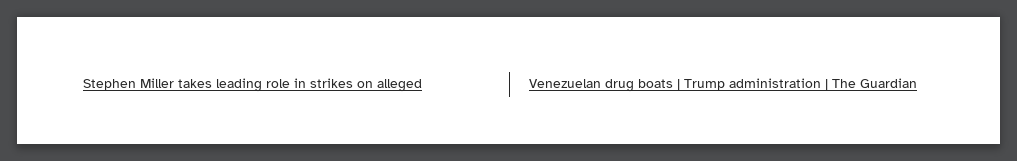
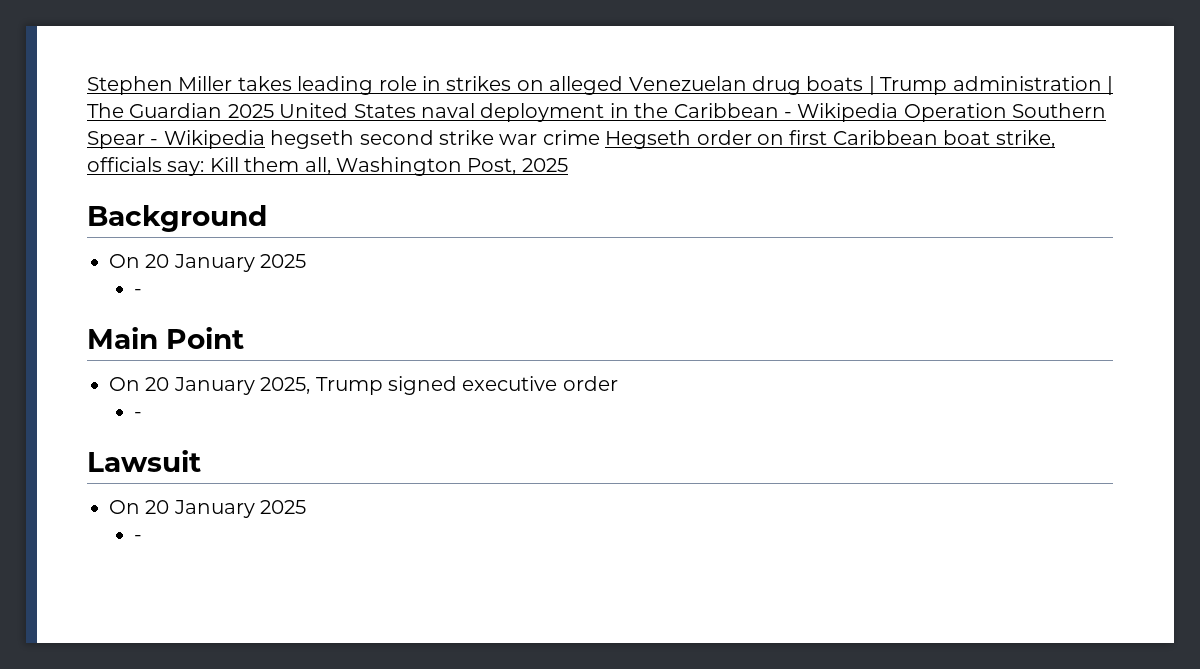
(917, 83) none -> [227,103,1107,122] [87,130,1055,149] [87,157,568,176] [87,205,267,232] [109,254,307,272] [134,289,143,295] [87,327,244,349] [109,376,618,395] [134,412,143,418] [87,450,201,472] [109,500,307,518] [134,535,143,541] 2025 United States naval deployment in the Caribbean - Wikipedia Operation Southern Spear - Wikipedia hegseth second strike war crime Hegseth order on first Caribbean boat strike, officials say: Kill them all, Washington Post, 2025 // Background // On 20 January 2025 // - // Main Point // On 20 January 2025, Trump signed executive order // - // Lawsuit // On 20 January 2025 // -

